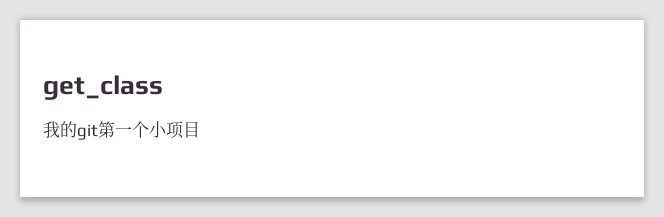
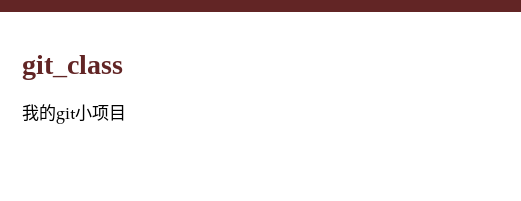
[43,75,163,100] get_class -> [22,55,123,80] git_class
[98,121,149,138] 第一个 -> (76, 116) none

